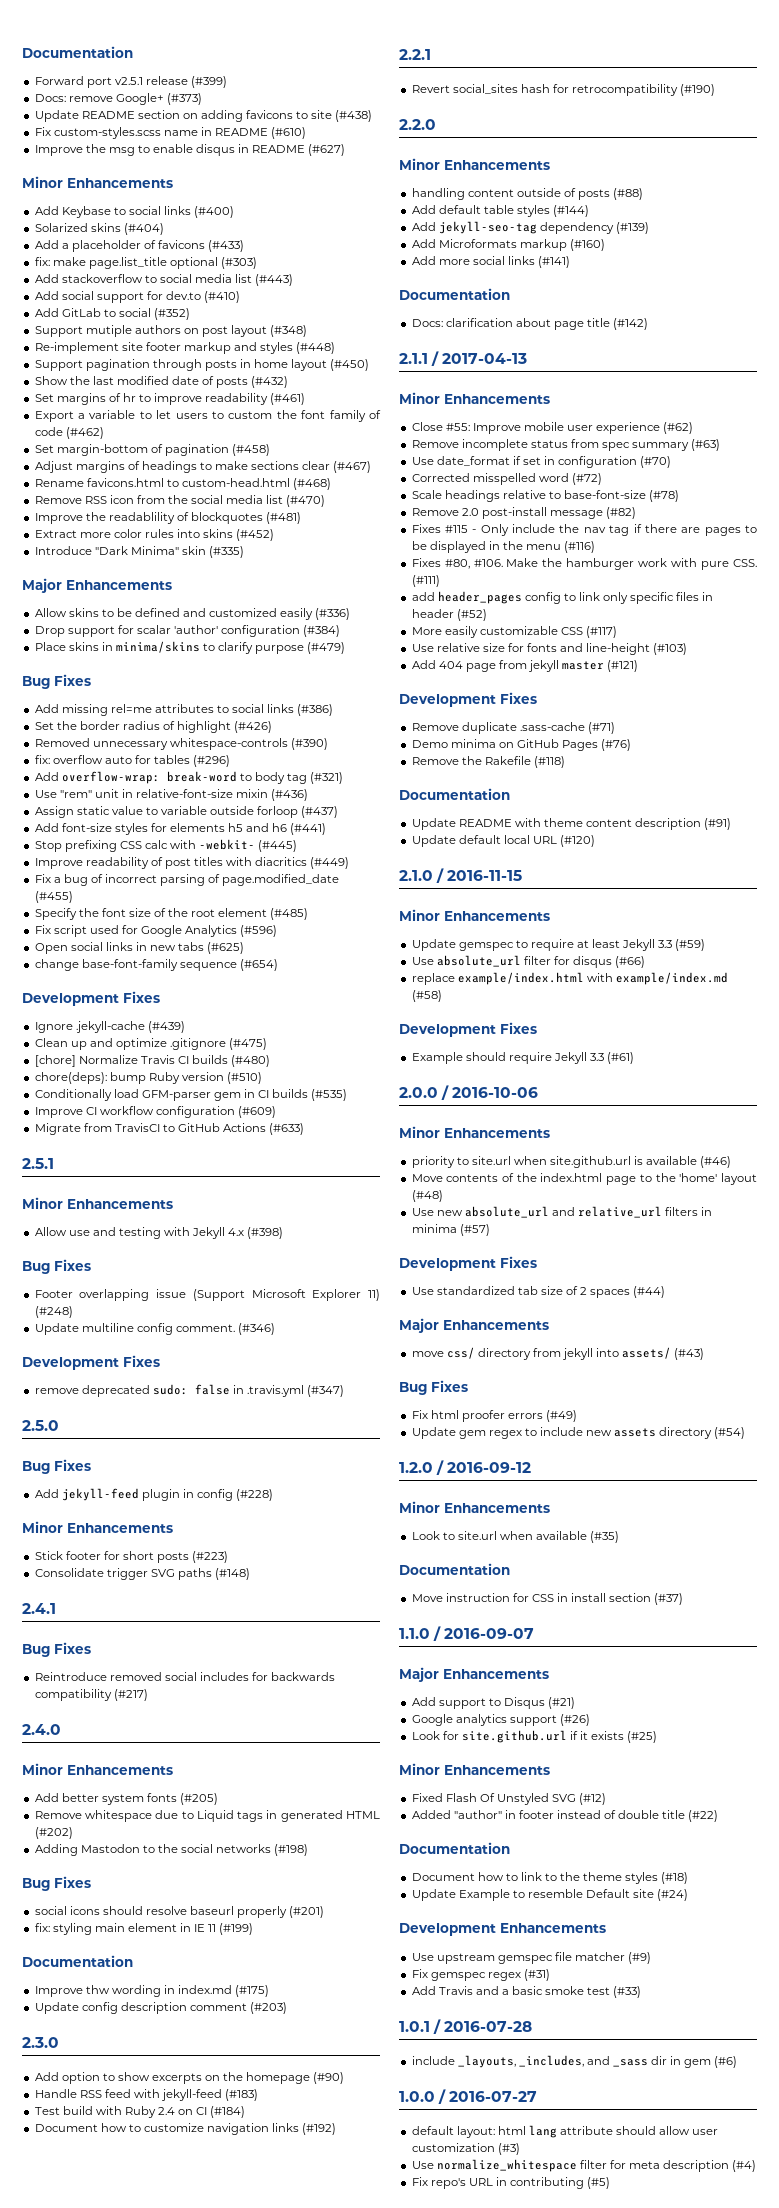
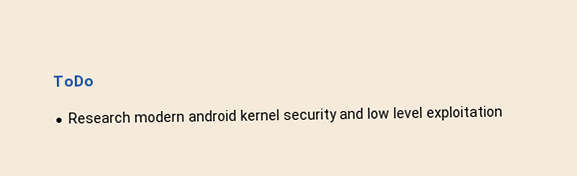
[22,46,133,58] [34,76,228,88] [34,93,202,105] [34,110,373,122] [34,127,307,139] [34,144,346,156] [22,176,173,188] [34,206,235,218] [34,223,164,235] [34,240,245,252] [34,257,258,269] [34,274,294,286] [34,291,241,303] [34,308,191,320] [34,325,308,337] [34,342,336,354] [34,359,370,371] [34,376,289,388] [34,393,306,405] [34,410,381,422] [34,427,104,439] [34,444,271,456] [34,461,372,473] [34,478,332,490] [34,495,326,507] [34,512,302,524] [34,529,275,541] [34,546,245,558] [22,578,172,593] [34,608,351,620] [34,625,341,637] [34,641,346,654] [22,674,91,689] [34,704,334,716] [34,721,273,733] [34,738,328,750] [34,755,231,767] [34,771,344,784] [34,789,309,801] [34,806,339,818] [34,823,327,835] [34,839,298,852] [34,857,350,869] [34,874,340,886] [34,891,73,903] [34,908,309,920] [34,925,278,937] [34,942,245,954] [34,959,278,971] [22,991,160,1006] [34,1021,185,1033] [34,1038,268,1050] [34,1055,271,1067] [34,1072,263,1084] [34,1089,348,1101] [34,1106,277,1118] [34,1123,305,1135] [22,1158,54,1169] [22,1197,173,1209] [34,1227,284,1239] [22,1259,91,1274] [34,1289,380,1301] [34,1306,73,1318] [34,1323,276,1335] [22,1355,160,1370] [34,1384,345,1397] [22,1420,59,1431] [22,1459,91,1474] [34,1488,274,1501] [22,1521,173,1533] [34,1551,229,1563] [34,1568,251,1580] [22,1603,56,1614] [22,1642,91,1657] [34,1672,336,1681] [34,1689,148,1701] [22,1724,61,1735] [22,1763,173,1775] [34,1793,219,1805] [34,1810,380,1822] [34,1827,73,1839] [34,1844,309,1856] [22,1876,91,1891] [34,1906,325,1918] [34,1923,254,1935] [22,1955,133,1967] [34,1985,270,1997] [34,2002,288,2014] [22,2037,59,2048] [34,2072,345,2084] [34,2089,259,2101] [34,2106,246,2118] [34,2123,337,2135] [399,49,431,60] [411,84,716,96] [399,119,436,130] [399,158,550,170] [411,188,644,200] [411,205,590,217] [411,221,649,234] [411,239,605,251] [411,256,571,268] [399,288,510,300] [411,318,649,330] [399,351,528,366] [399,392,550,404] [411,422,694,434] [411,439,721,451] [411,456,672,468] [411,473,602,485] [411,490,680,502] [411,507,637,519] [411,524,757,536] [411,541,596,553] [411,558,758,570] [411,575,440,587] [411,591,714,604] [411,609,487,621] [411,626,618,638] [411,643,688,655] [411,660,639,672] [399,692,537,707] [411,722,615,734] [411,739,632,751] [411,756,565,768] [399,788,510,800] [411,818,732,830] [411,835,596,847] [399,868,523,883] [399,909,550,921] [411,939,706,951] [411,955,646,968] [411,972,728,985] [411,990,442,1002] [399,1022,537,1037] [411,1052,635,1064] [399,1085,539,1100] [399,1126,550,1138] [411,1156,732,1168] [411,1173,757,1185] [411,1190,443,1202] [411,1206,713,1218] [411,1224,490,1236] [399,1256,537,1271] [411,1286,666,1298] [399,1318,549,1333] [411,1347,705,1360] [399,1380,468,1395] [411,1410,578,1422] [411,1427,746,1439] [399,1460,532,1475] [399,1501,550,1513] [411,1531,620,1543] [399,1563,510,1575] [411,1593,684,1605] [399,1626,535,1641] [399,1667,549,1682] [411,1697,576,1709] [411,1714,590,1726] [411,1730,658,1743] [399,1763,550,1775] [411,1793,607,1805] [411,1810,719,1822] [399,1842,510,1854] [411,1872,689,1884] [411,1889,689,1901] [399,1923,606,1936] [411,1952,652,1964] [411,1969,550,1981] [411,1986,642,1998] [399,2019,533,2034] [411,2055,738,2068] [399,2089,538,2104] [411,2125,719,2138] [411,2143,520,2155] [411,2159,757,2172] [411,2177,611,2189] Documentation // Forward port v2.5.1 release (#399) // Docs: remove Google+ (#373) // Update README section on adding favicons to site (#438) // Fix custom-styles.scss name in README (#610) // Improve the msg to enable disqus in README (#627) // Minor Enhancements // Add Keybase to social links (#400) // Solarized skins (#404) // Add a placeholder of favicons (#433) // fix: make page.list_title optional (#303) // Add stackoverflow to social media list (#443) // Add social support for dev.to (#410) // Add GitLab to social (#352) // Support mutiple authors on post layout (#348) // Re-implement site footer markup and styles (#448) // Support pagination through posts in home layout (#450) // Show the last modified date of posts (#432) // Set margins of hr to improve readability (#461) // Export a variable to let users to custom the font family of code (#462) // Set margin-bottom of pagination (#458) // Adjust margins of headings to make sections clear (#467) // Rename favicons.html to custom-head.html (#468) // Remove RSS icon from the social media list (#470) // Improve the readablility of blockquotes (#481) // Extract more color rules into skins (#452) // Introduce "Dark Minima" skin (#335) // Major Enhancements // Allow skins to be defined and customized easily (#336) // Drop support for scalar 'author' configuration (#384) // Place skins in minima/skins to clarify purpose (#479) // Bug Fixes // Add missing rel=me attributes to social links (#386) // Set the border radius of highlight (#426) // Removed unnecessary whitespace-controls (#390) // fix: overflow auto for tables (#296) // Add overflow-wrap: break-word to body tag (#321) // Use "rem" unit in relative-font-size mixin (#436) // Assign static value to variable outside forloop (#437) // Add font-size styles for elements h5 and h6 (#441) // Stop prefixing CSS calc with -webkit- (#445) // Improve readability of post titles with diacritics (#449) // Fix a bug of incorrect parsing of page.modified_date (#455) // Specify the font size of the root element (#485) // Fix script used for Google Analytics (#596) // Open social links in new tabs (#625) // change base-font-family sequence (#654) // Development Fixes // Ignore .jekyll-cache (#439) // Clean up and optimize .gitignore (#475) // [chore] Normalize Travis CI builds (#480) // chore(deps): bump Ruby version (#510) // Conditionally load GFM-parser gem in CI builds (#535) // Improve CI workflow configuration (#609) // Migrate from TravisCI to GitHub Actions (#633) // 2.5.1 // Minor Enhancements // Allow use and testing with Jekyll 4.x (#398) // Bug Fixes // Footer overlapping issue (Support Microsoft Explorer 11) (#248) // Update multiline config comment. (#346) // Development Fixes // remove deprecated sudo: false in .travis.yml (#347) // 2.5.0 // Bug Fixes // Add jekyll-feed plugin in config (#228) // Minor Enhancements // Stick footer for short posts (#223) // Consolidate trigger SVG paths (#148) // 2.4.1 // Bug Fixes // Reintroduce removed social includes for backwards compatibility (#217) // 2.4.0 // Minor Enhancements // Add better system fonts (#205) // Remove whitespace due to Liquid tags in generated HTML (#202) // Adding Mastodon to the social networks (#198) // Bug Fixes // social icons should resolve baseurl properly (#201) // fix: styling main element in IE 11 (#199) // Documentation // Improve thw wording in index.md (#175) // Update config description comment (#203) // 2.3.0 // Add option to show excerpts on the homepage (#90) // Handle RSS feed with jekyll-feed (#183) // Test build with Ruby 2.4 on CI (#184) // Document how to customize navigation links (#192) // 2.2.1 // Revert social_sites hash for retrocompatibility (#190) // 2.2.0 // Minor Enhancements // handling content outside of posts (#88) // Add default table styles (#144) // Add jekyll-seo-tag dependency (#139) // Add Microformats markup (#160) // Add more social links (#141) // Documentation // Docs: clarification about page title (#142) // 2.1.1 / 2017-04-13 // Minor Enhancements // Close #55: Improve mobile user experience (#62) // Remove incomplete status from spec summary (#63) // Use date_format if set in configuration (#70) // Corrected misspelled word (#72) // Scale headings relative to base-font-size (#78) // Remove 2.0 post-install message (#82) // Fixes #115 - Only include the nav tag if there are pages to be displayed in the menu (#116) // Fixes #80, #106. Make the hamburger work with pure CSS. (#111) // add header_pages config to link only specific files in header (#52) // More easily customizable CSS (#117) // Use relative size for fonts and line-height (#103) // Add 404 page from jekyll master (#121) // Development Fixes // Remove duplicate .sass-cache (#71) // Demo minima on GitHub Pages (#76) // Remove the Rakefile (#118) // Documentation // Update README with theme content description (#91) // Update default local URL (#120) // 2.1.0 / 2016-11-15 // Minor Enhancements // Update gemspec to require at least Jekyll 3.3 (#59) // Use absolute_url filter for disqus (#66) // replace example/index.html with example/index.md (#58) // Development Fixes // Example should require Jekyll 3.3 (#61) // 2.0.0 / 2016-10-06 // Minor Enhancements // priority to site.url when site.github.url is available (#46) // Move contents of the index.html page to the 'home' layout (#48) // Use new absolute_url and relative_url filters in minima (#57) // Development Fixes // Use standardized tab size of 2 spaces (#44) // Major Enhancements // move css/ directory from jekyll into assets/ (#43) // Bug Fixes // Fix html proofer errors (#49) // Update gem regex to include new assets directory (#54) // 1.2.0 / 2016-09-12 // Minor Enhancements // Look to site.url when available (#35) // Documentation // Move instruction for CSS in install section (#37) // 1.1.0 / 2016-09-07 // Major Enhancements // Add support to Disqus (#21) // Google analytics support (#26) // Look for site.github.url if it exists (#25) // Minor Enhancements // Fixed Flash Of Unstyled SVG (#12) // Added "author" in footer instead of double title (#22) // Documentation // Document how to link to the theme styles (#18) // Update Example to resemble Default site (#24) // Development Enhancements // Use upstream gemspec file matcher (#9) // Fix gemspec regex (#31) // Add Travis and a basic smoke test (#33) // 1.0.1 / 2016-07-28 // include _layouts, _includes, and _sass dir in gem (#6) // 1.0.0 / 2016-07-27 // default layout: html lang attribute should allow user customization (#3) // Use normalize_whitespace filter for meta description (#4) // Fix repo's URL in contributing (#5) -> [52,75,94,87] [68,105,503,124] ToDo // Research modern android kernel security and low level exploitation

